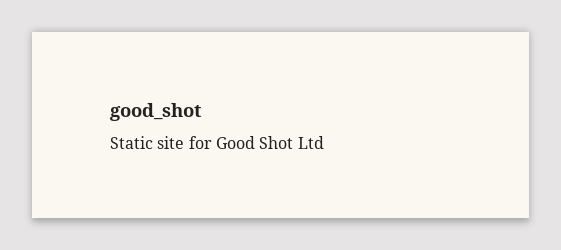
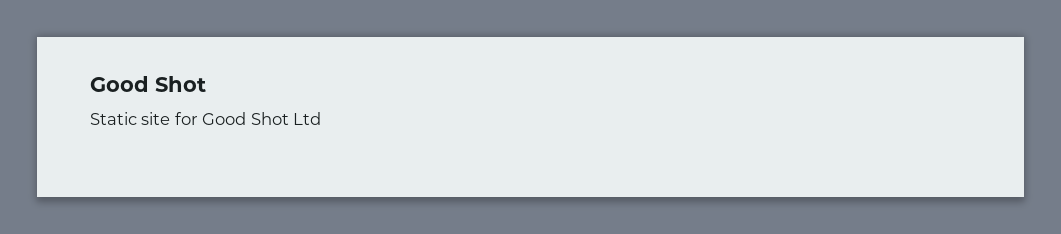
[110,103,202,121] good_shot -> [90,76,206,92] Good Shot

